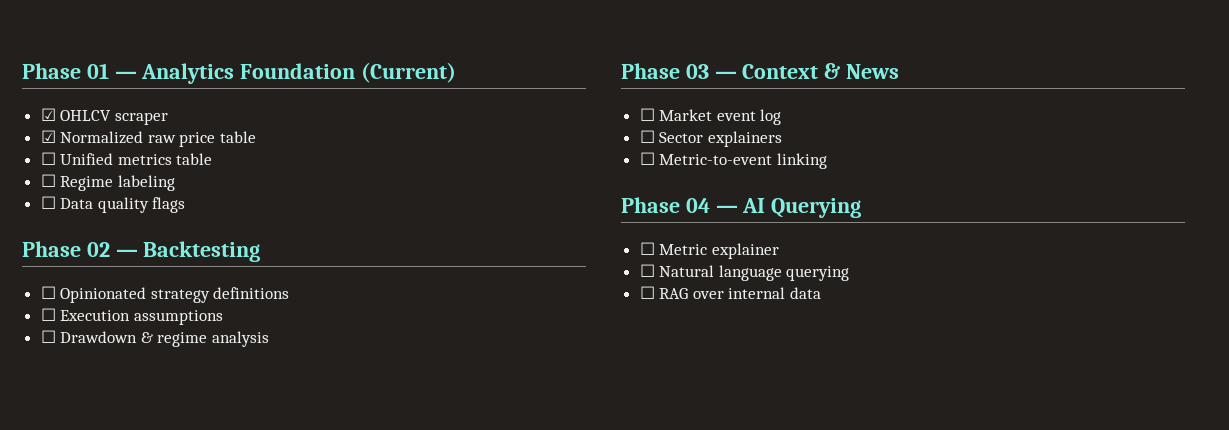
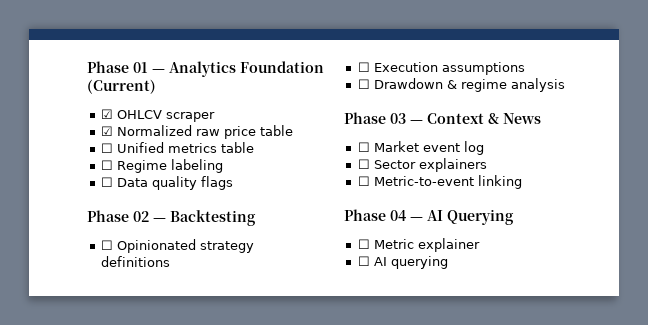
[659,265,782,281] Natural language -> [373,257,387,266] AI
[639,286,822,299] // ☐ RAG over internal data -> (448, 262) none

